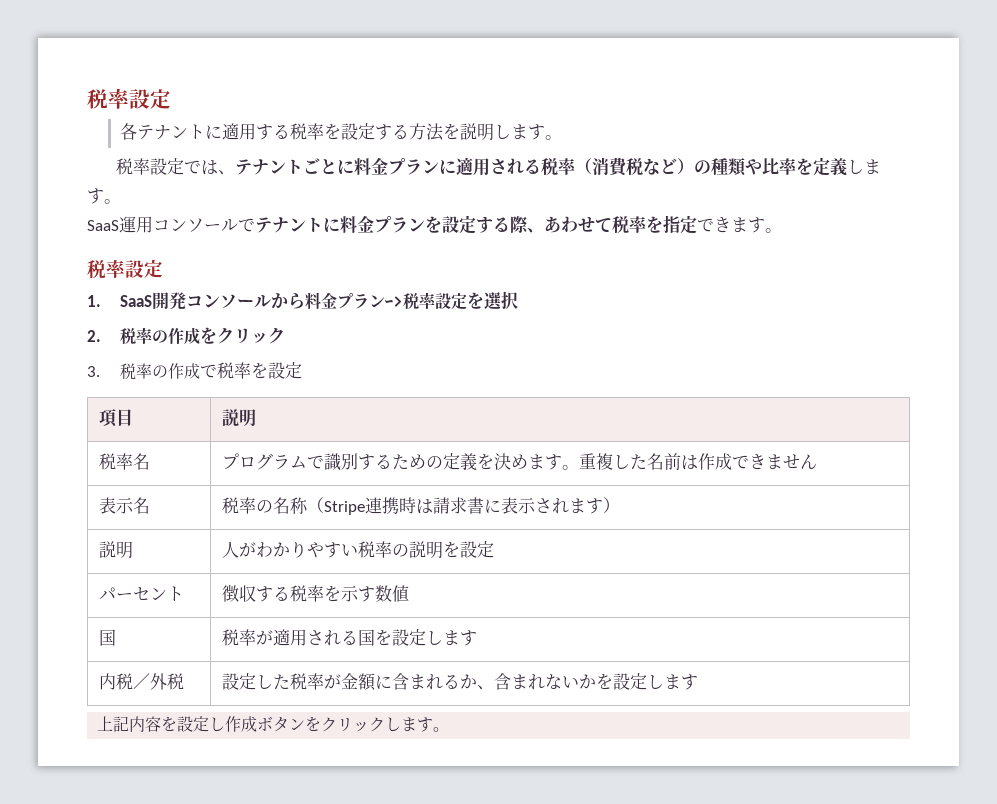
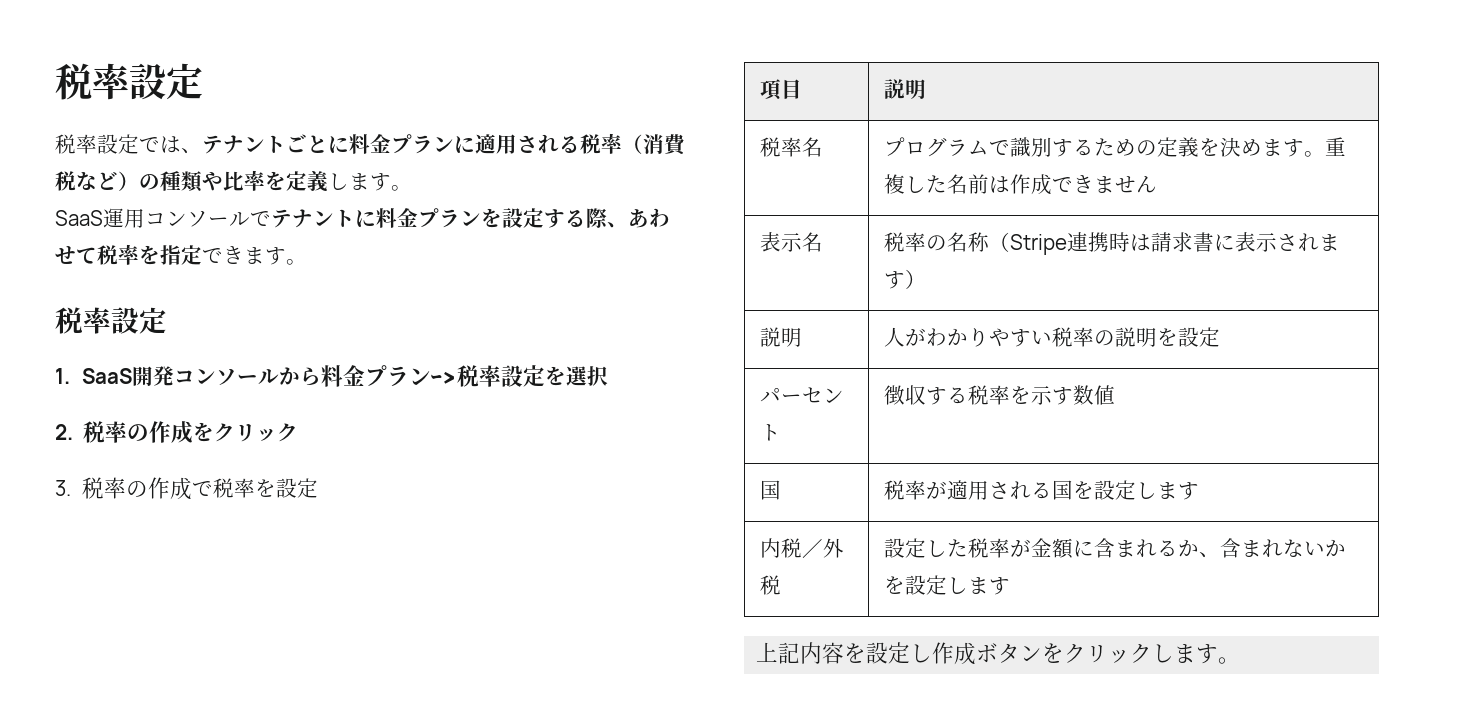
[87,88,171,109] [120,123,563,141] 税率設定 // 各テナントに適用する税率を設定する方法を説明します。 -> [55,63,203,100] 税率設定

